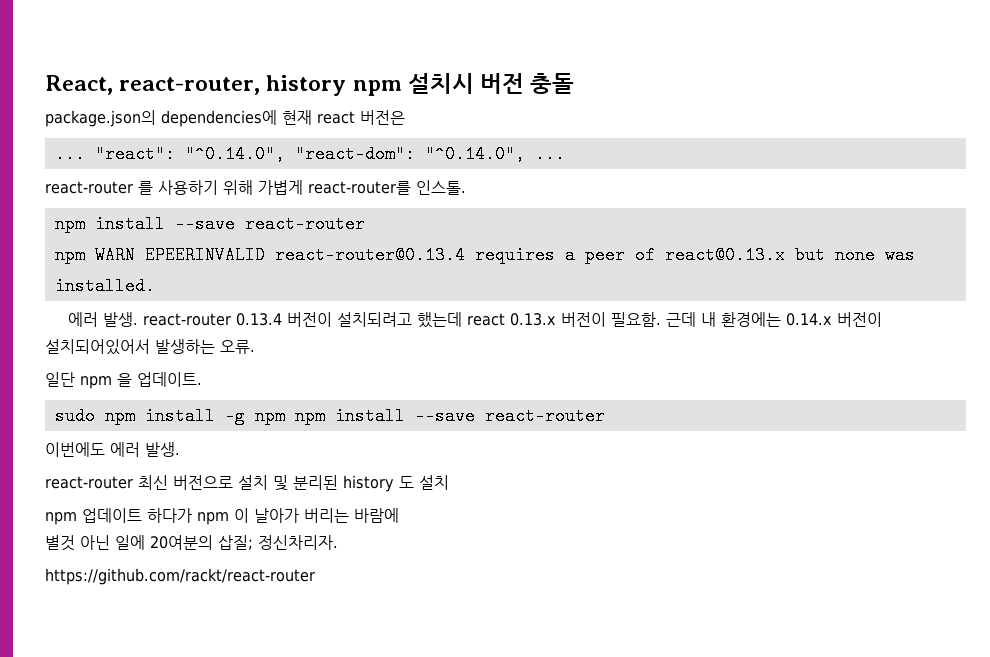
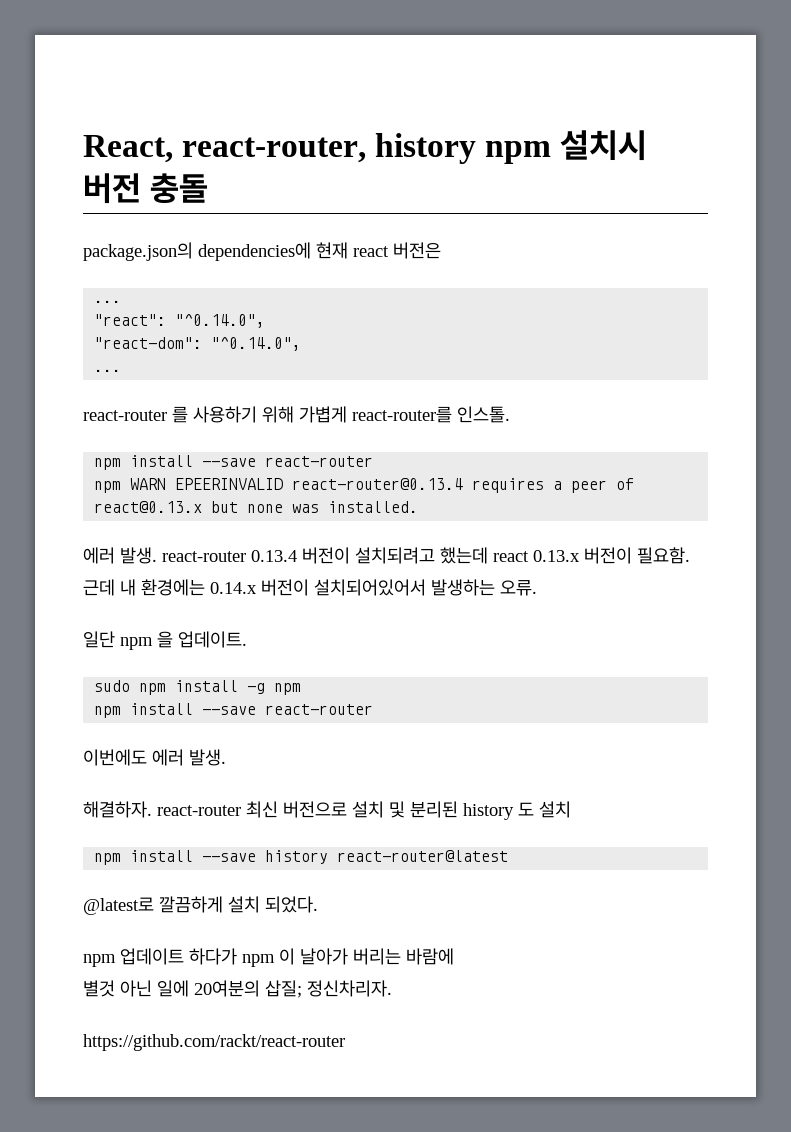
(85, 154) none -> (122, 301) //
(285, 154) none -> (266, 321) //
(525, 154) none -> (302, 344) //
(285, 416) none -> (302, 689) //
(180, 449) none -> [83,801,152,818] 해결하자.
(449, 482) none -> [94,850,509,865] [83,896,318,915] // npm install --save history react-router@latest // @latest로 깔끔하게 설치 되었다.

